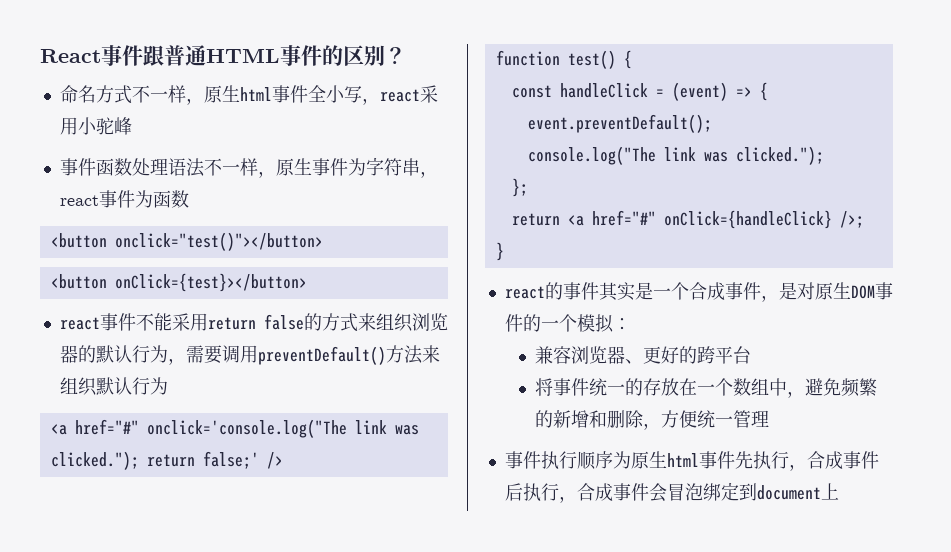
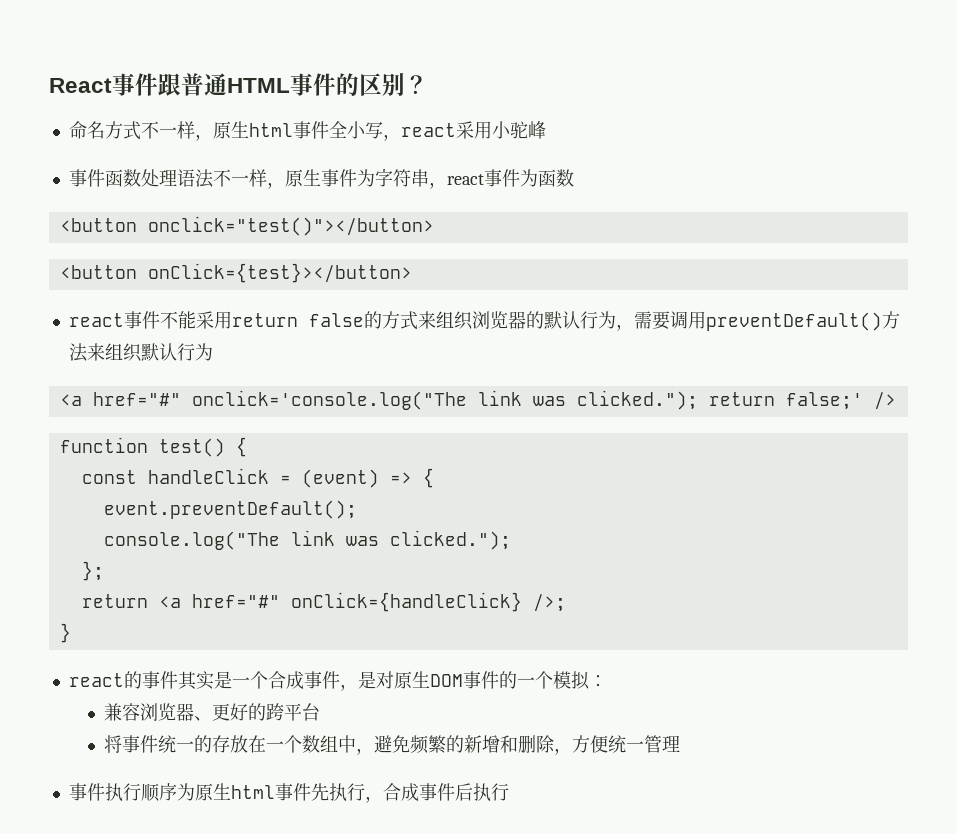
[558,482,839,503] ，合成事件会冒泡绑定到document上 -> (509, 792) none

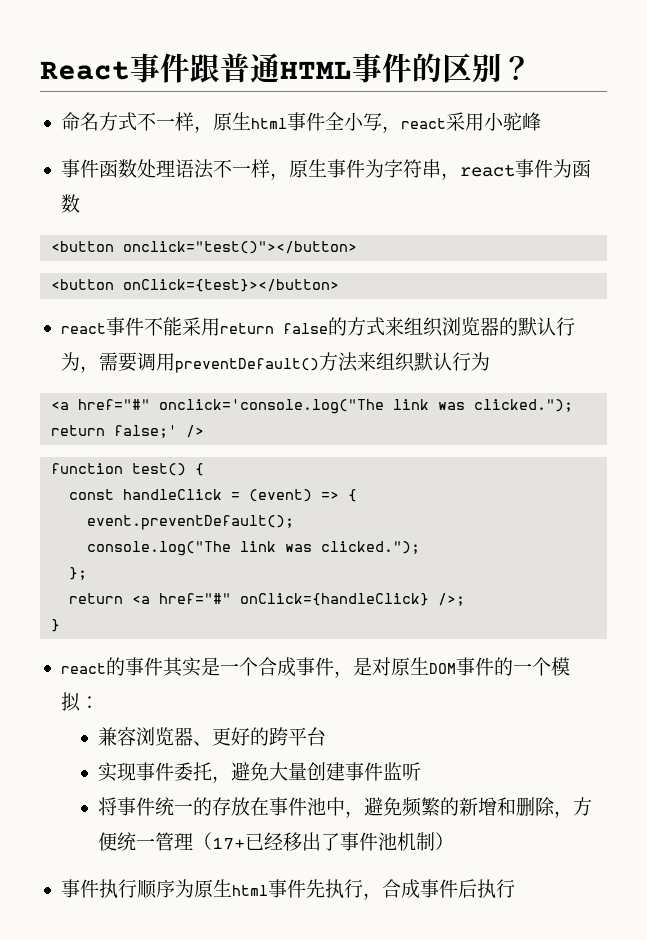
(320, 712) none -> [98,762,422,783] // 实现事件委托，避免大量创建事件监听
[265,735,338,753] 一个数组 -> [269,797,327,816] 事件池
(680, 743) none -> [193,832,455,851] （17+已经移出了事件池机制）

